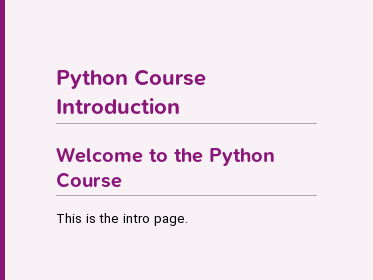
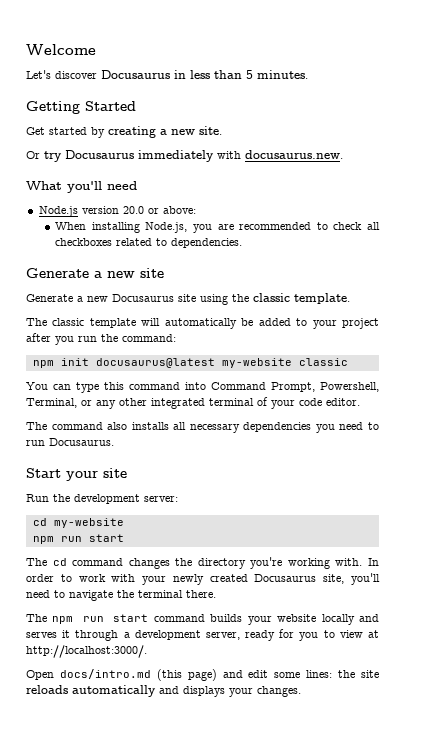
[56,69,206,89] [56,98,180,114] [56,147,275,166] [56,172,122,188] [56,213,188,226] Python Course Introduction // Welcome to the Python Course // This is the intro page. -> [26,44,96,56] [26,70,308,79] [26,101,136,114] [26,126,222,138] [26,150,343,162] [26,181,137,193] [38,206,196,217] [55,222,381,233] [55,238,243,248] [26,268,164,278] [26,293,350,305] [26,318,380,329] [26,333,176,345] [32,358,348,368] [26,382,379,393] [26,397,360,409] [26,422,379,433] [26,438,114,446] [26,468,127,481] [26,494,178,504] [32,518,124,528] [32,534,124,544] [26,557,379,569] [26,573,380,585] [26,590,216,601] [26,614,379,625] [26,629,380,641] [26,645,147,658] [26,669,380,681] [26,685,301,697] Welcome // Let's discover Docusaurus in less than 5 minutes. // Getting Started // Get started by creating a new site. // Or try Docusaurus immediately with docusaurus.new. // What you'll need // Node.js version 20.0 or above: // When installing Node.js, you are recommended to check all checkboxes related to dependencies. // Generate a new site // Generate a new Docusaurus site using the classic template. // The classic template will automatically be added to your project after you run the command: // npm init docusaurus@latest my-website classic // You can type this command into Command Prompt, Powershell, Terminal, or any other integrated terminal of your code editor. // The command also installs all necessary dependencies you need to run Docusaurus. // Start your site // Run the development server: // cd my-website // npm run start // The cd command changes the directory you're working with. In order to work with your newly created Docusaurus site, you'll need to navigate the terminal there. // The npm run start command builds your website locally and serves it through a development server, ready for you to view at http://localhost:3000/. // Open docs/intro.md (this page) and edit some lines: the site reloads automatically and displays your changes.

